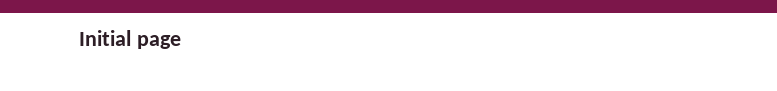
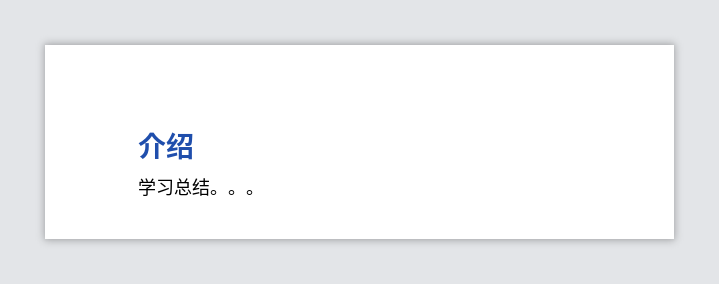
[79,30,181,49] Initial page -> [138,132,194,160] [138,178,264,196] 介绍 // 学习总结。。。

